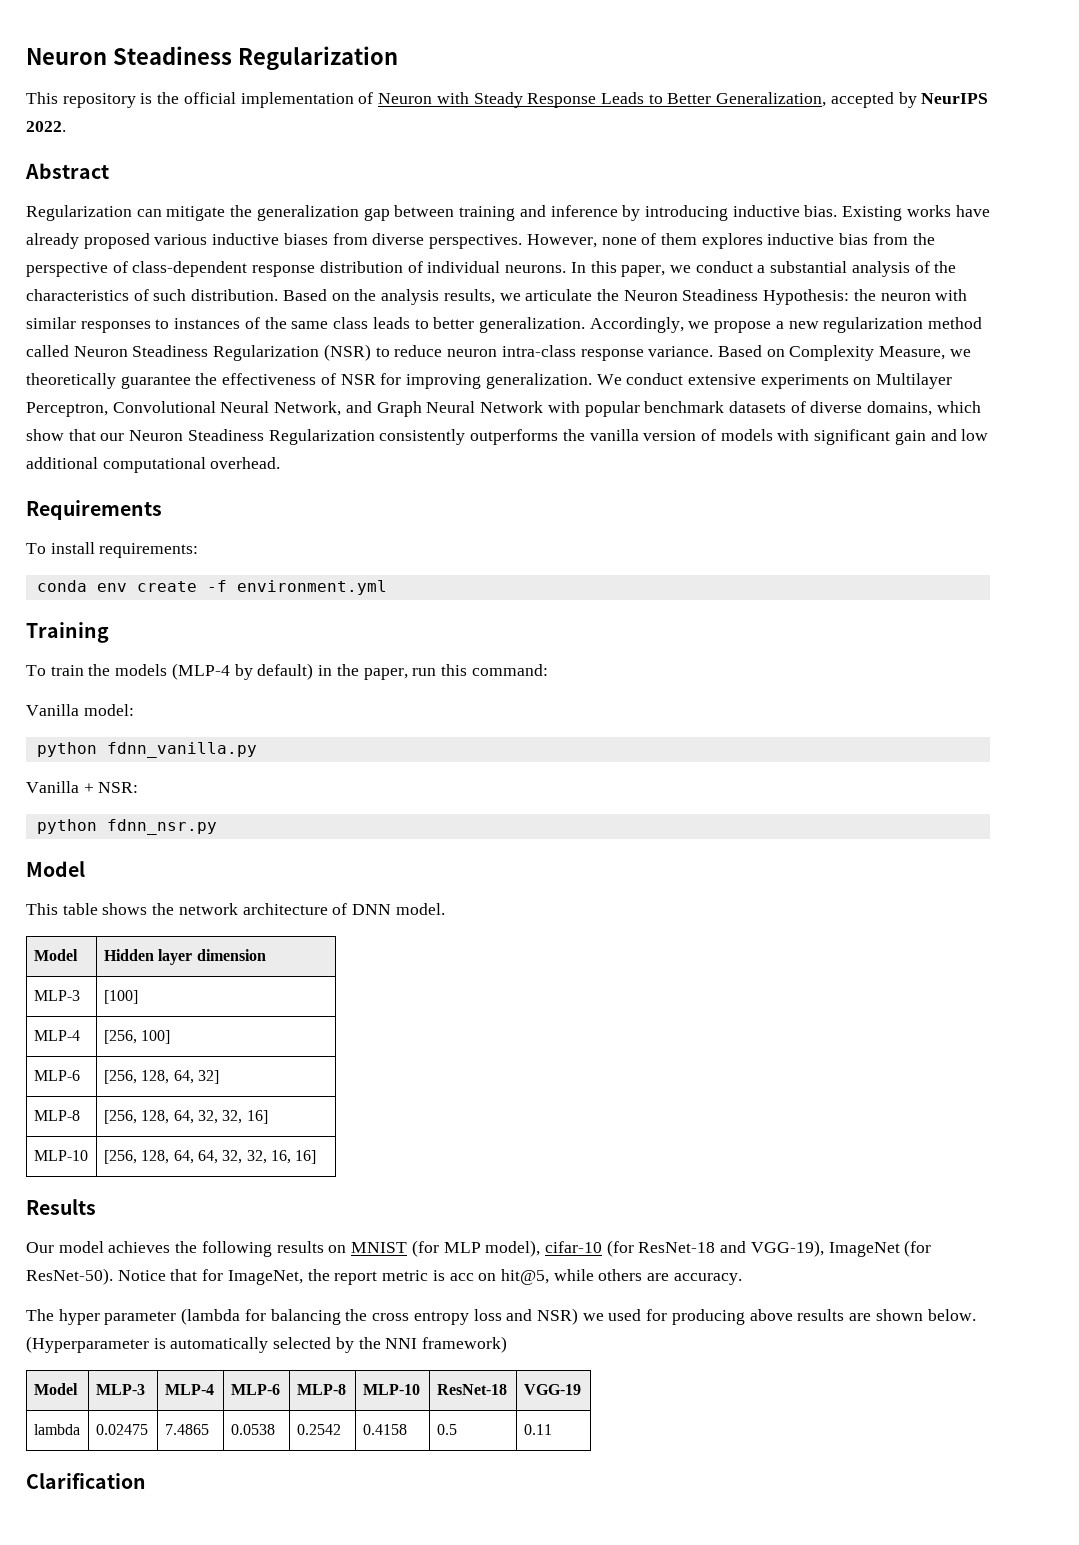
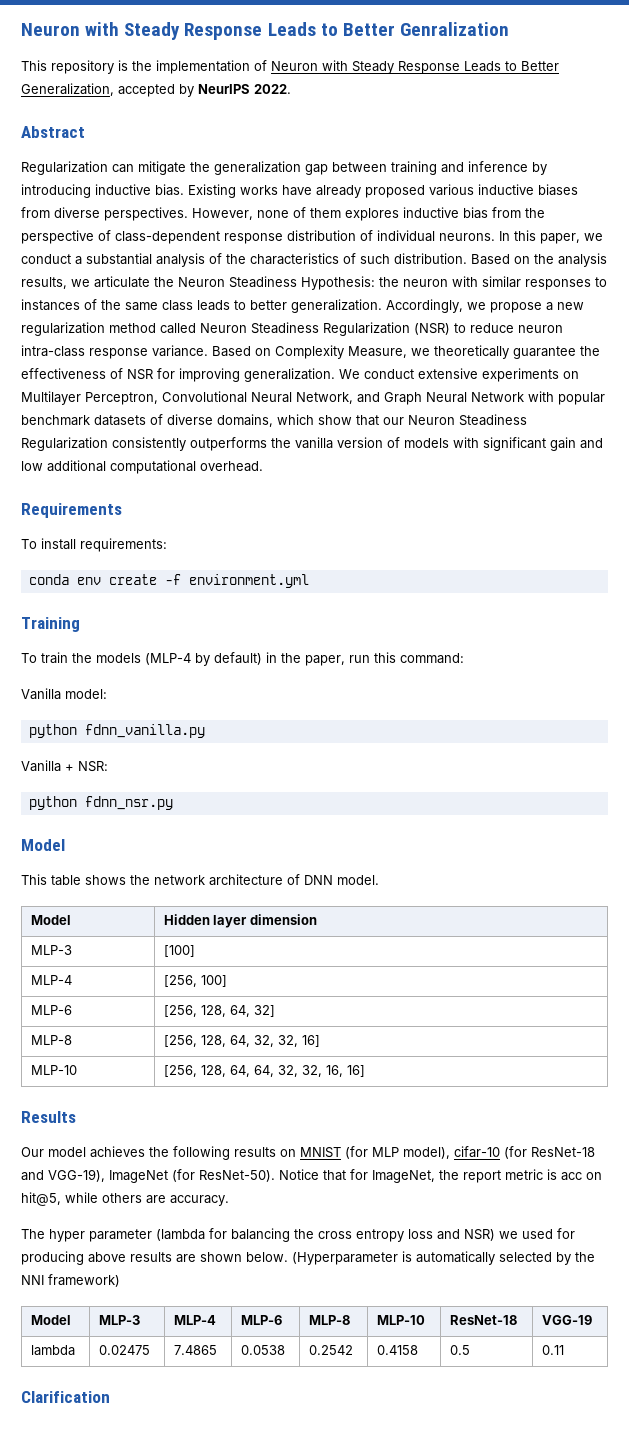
[26,46,398,71] Neuron Steadiness Regularization -> [21,22,509,40] Neuron with Steady Response Leads to Better Genralization
[183,92,236,104] official -> (152, 66) none

